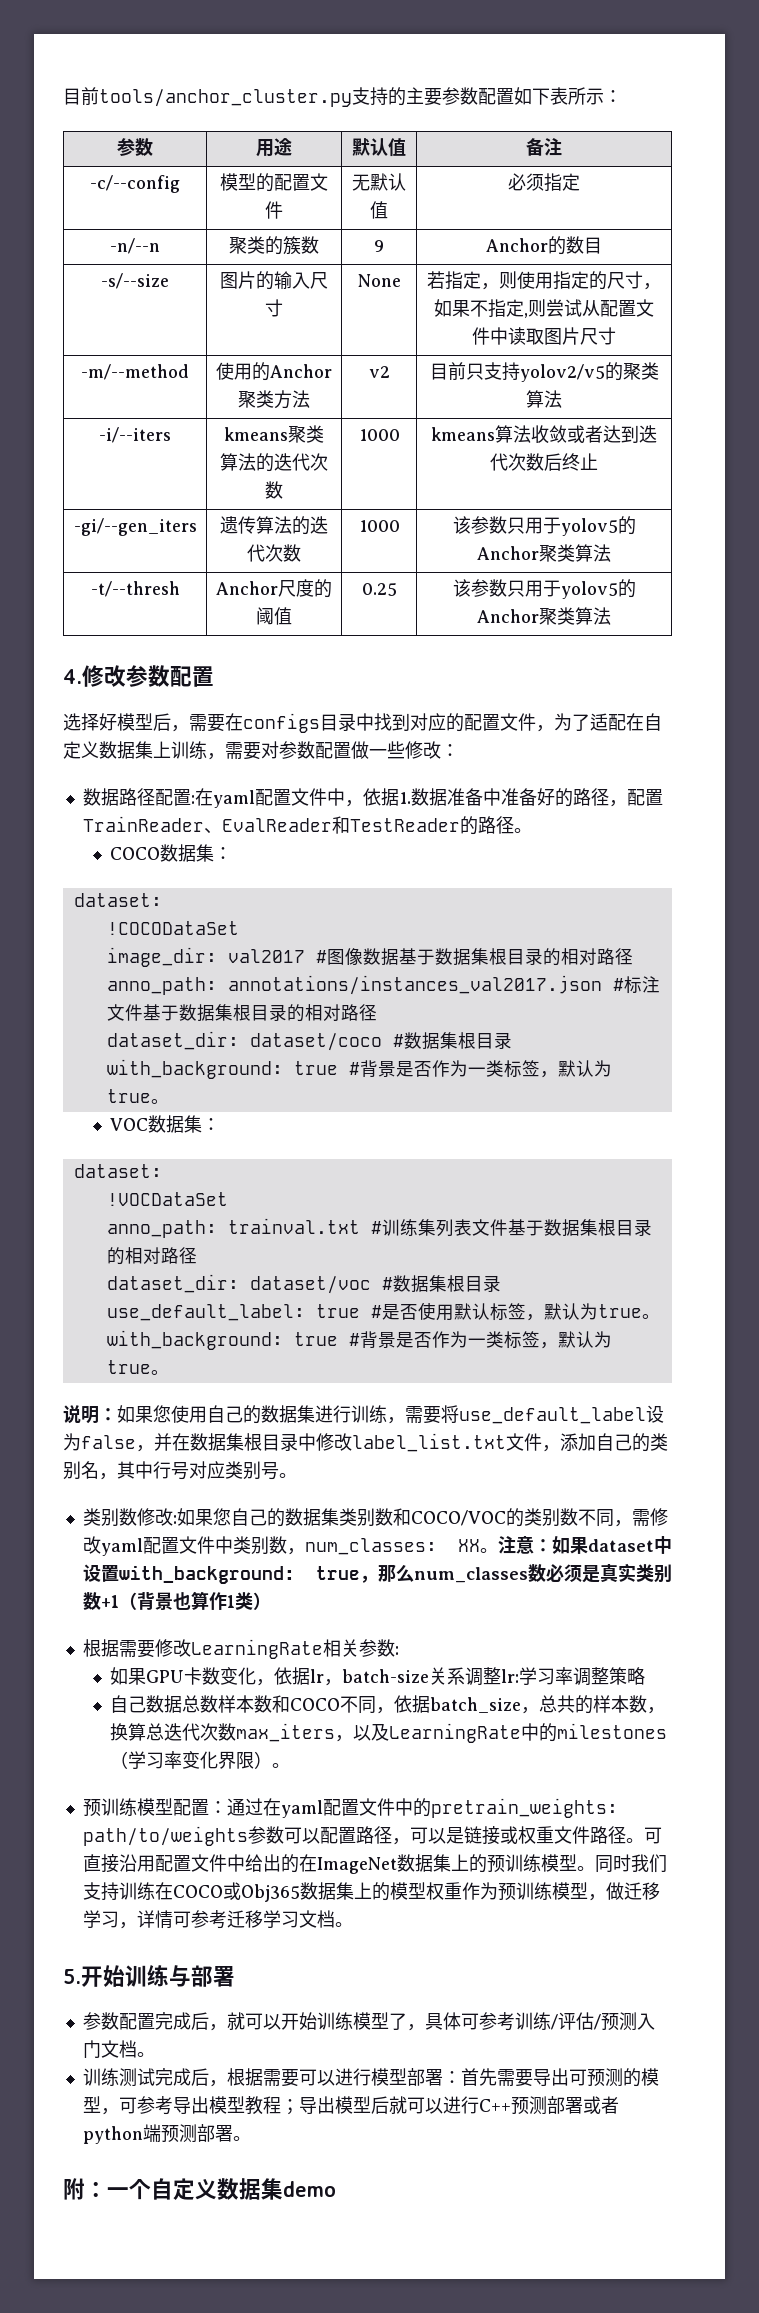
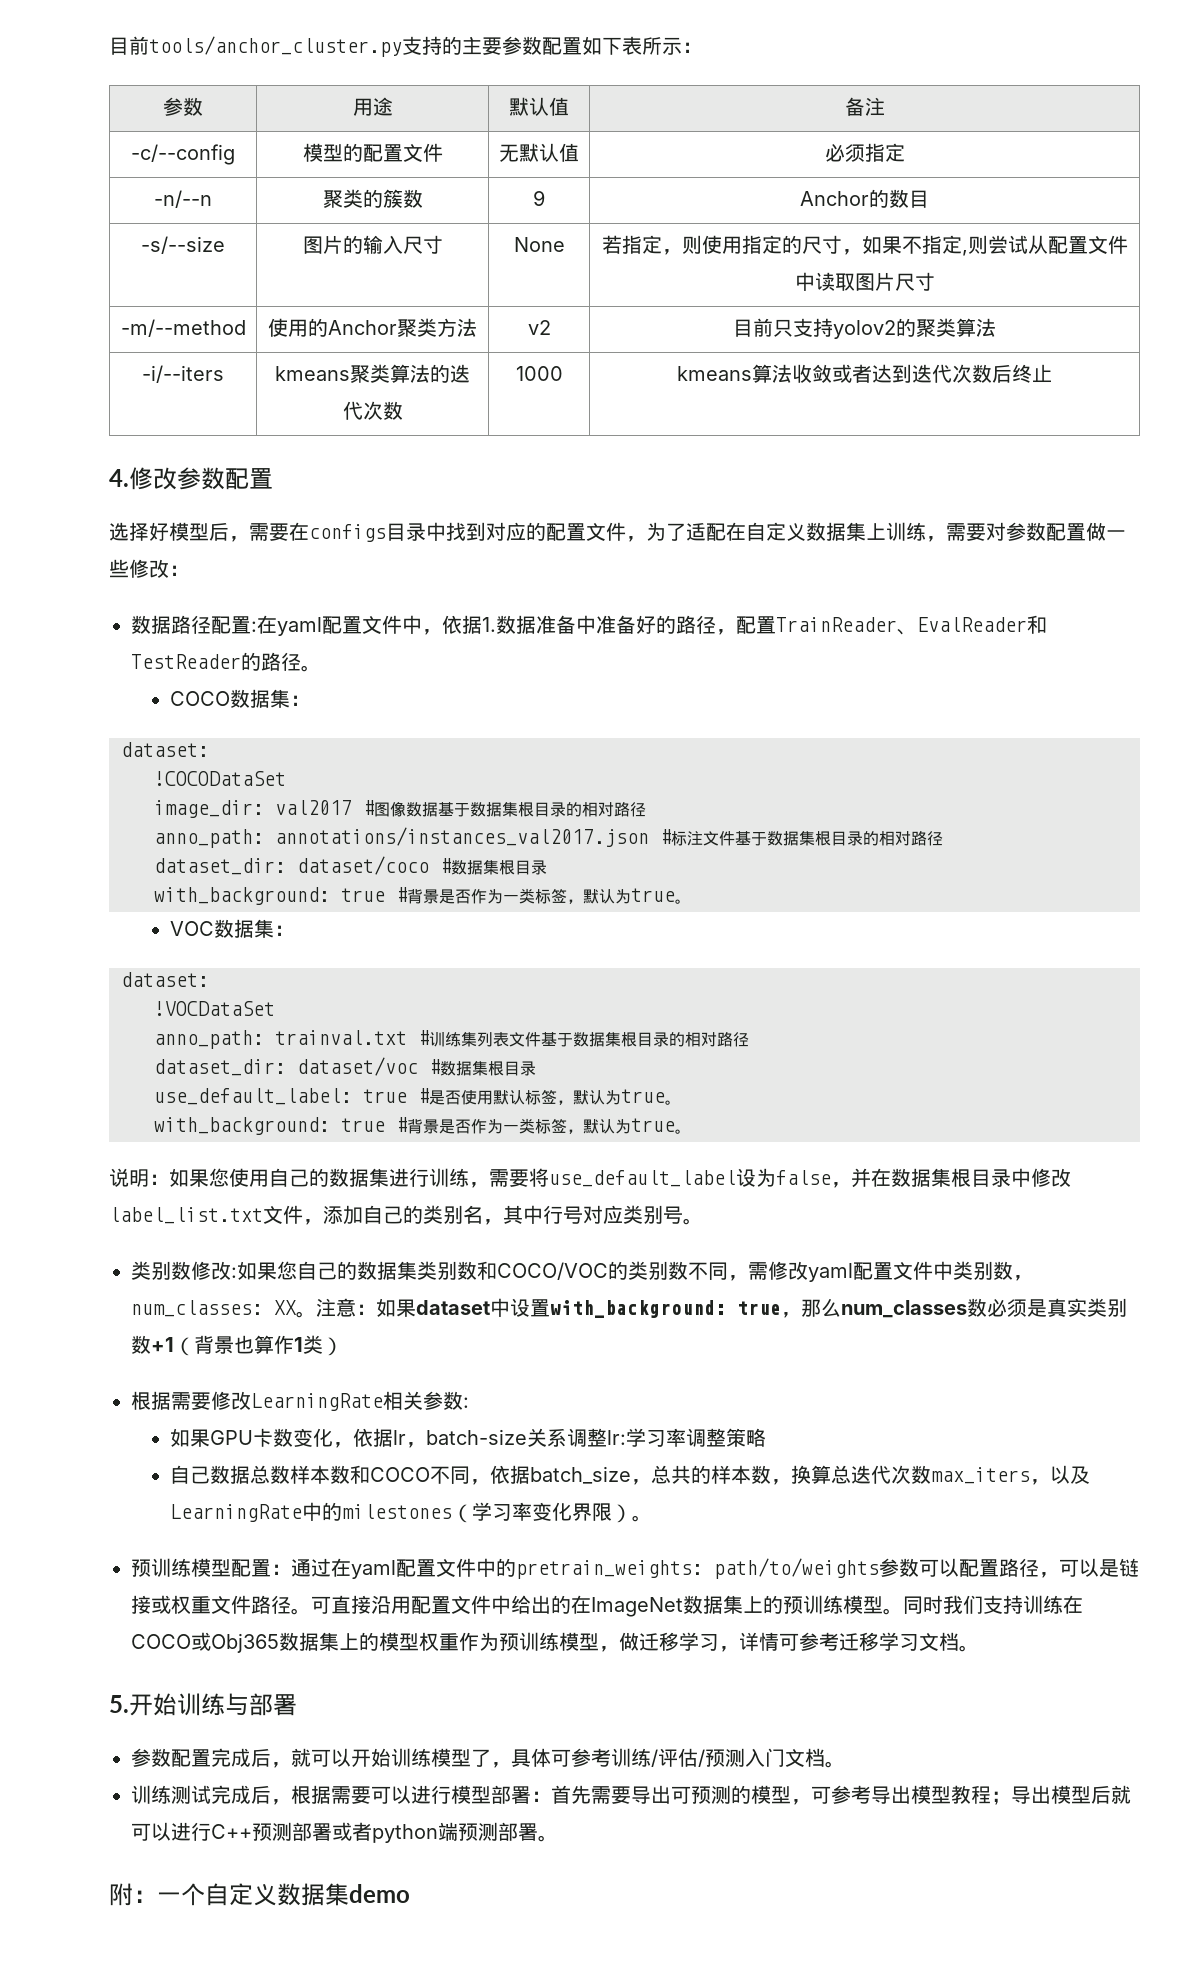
[519,364,605,382] yolov2/v5 -> [833,320,896,339] yolov2
[73,518,197,536] [220,516,328,535] [247,544,301,562] [358,520,400,532] [452,516,636,536] [477,544,612,562] [90,581,180,597] [216,579,332,598] [256,607,292,625] [361,583,397,596] [452,579,636,599] [477,607,612,625] // -gi/--gen_iters | 遗传算法的迭代次数 | 1000 | 该参数只用于yolov5的Anchor聚类算法 // -t/--thresh | Anchor尺度的阈值 | 0.25 | 该参数只用于yolov5的Anchor聚类算法 -> (1052, 373) none

